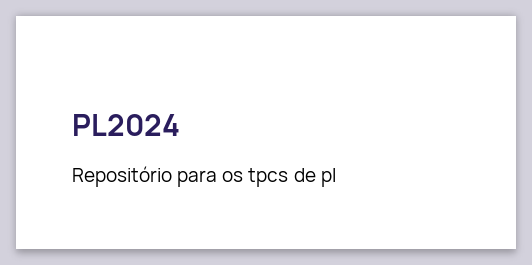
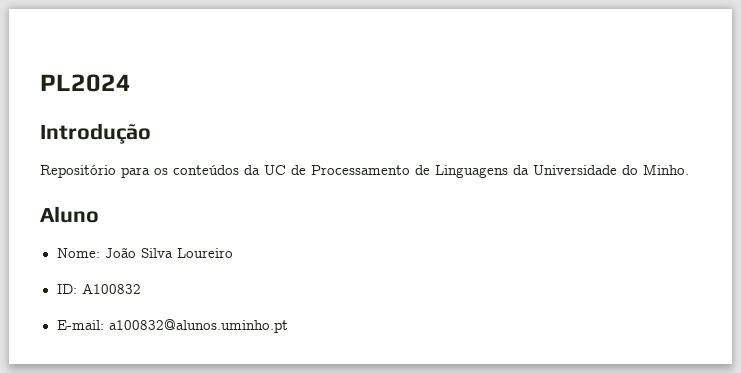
(180, 125) none -> [40,123,151,144] // Introdução
[248,168,336,187] tpcs de pl -> [173,164,689,178] [40,206,99,223] [56,247,233,258] [56,283,141,294] [56,319,288,333] conteúdos da UC de Processamento de Linguagens da Universidade do Minho. // Aluno // Nome: João Silva Loureiro // ID: A100832 // E-mail: a100832@alunos.uminho.pt

